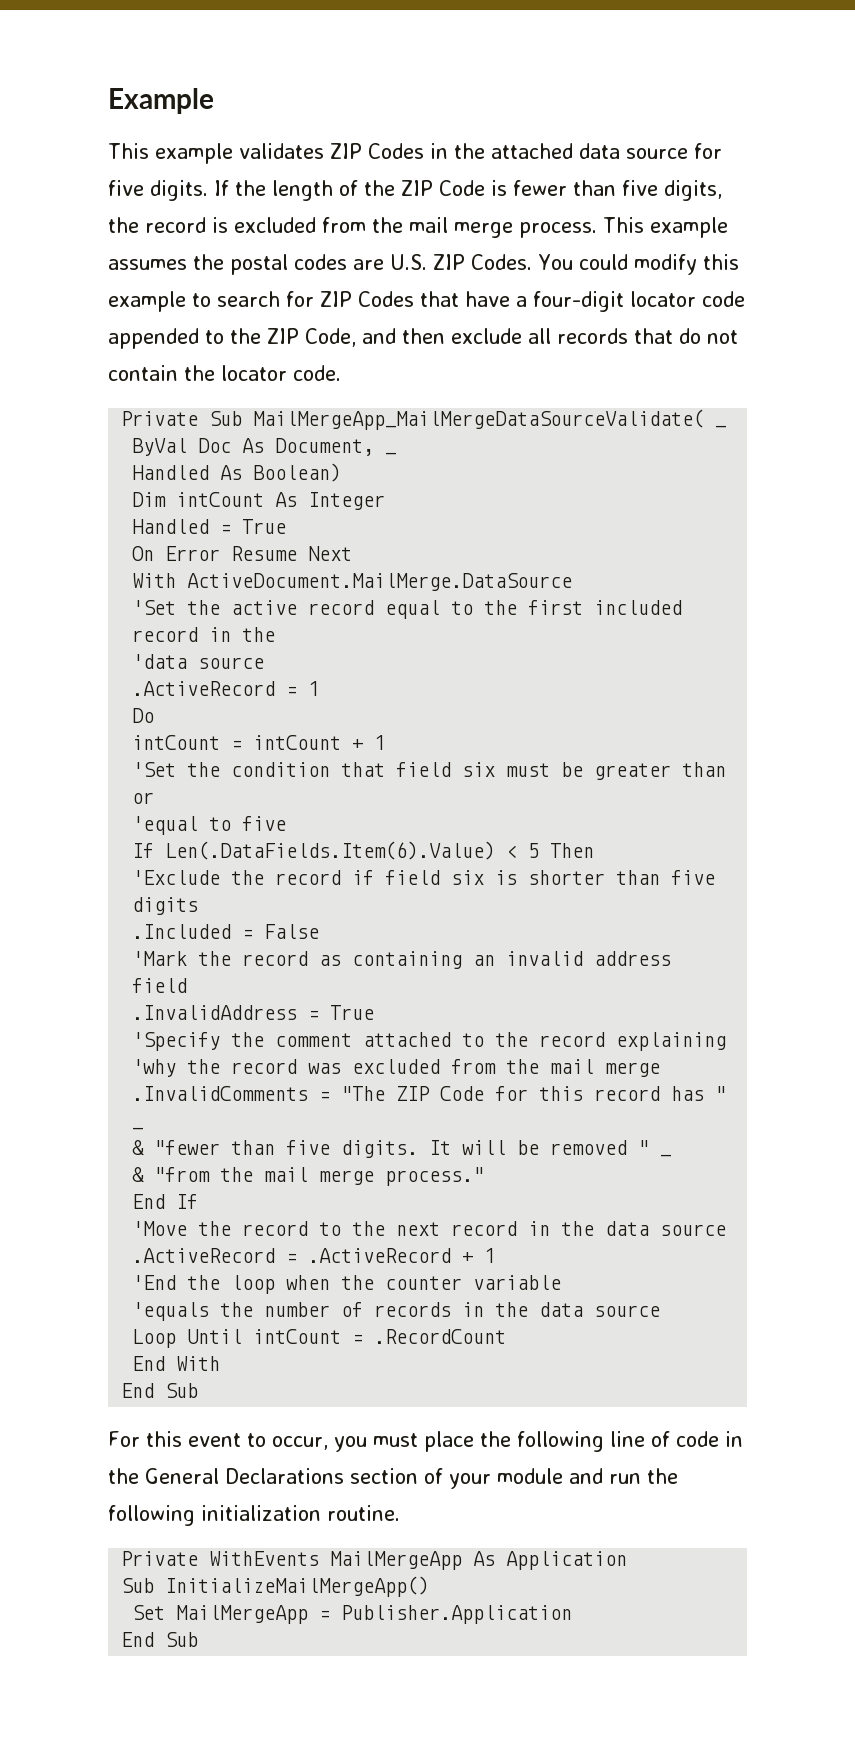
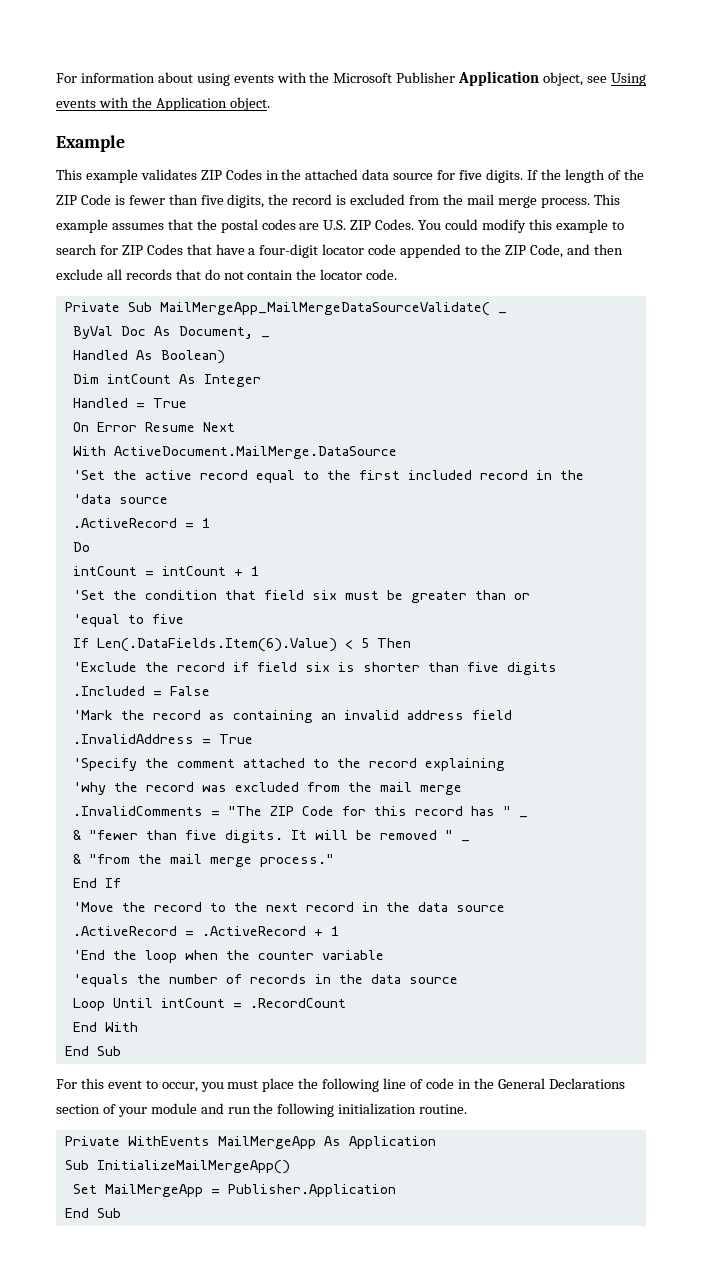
(108, 101) none -> [56,71,646,86] [56,97,270,111] For information about using events with the Microsoft Publisher Application object, see Using events with the Application object. //
(187, 264) none -> [167,219,193,230] that

